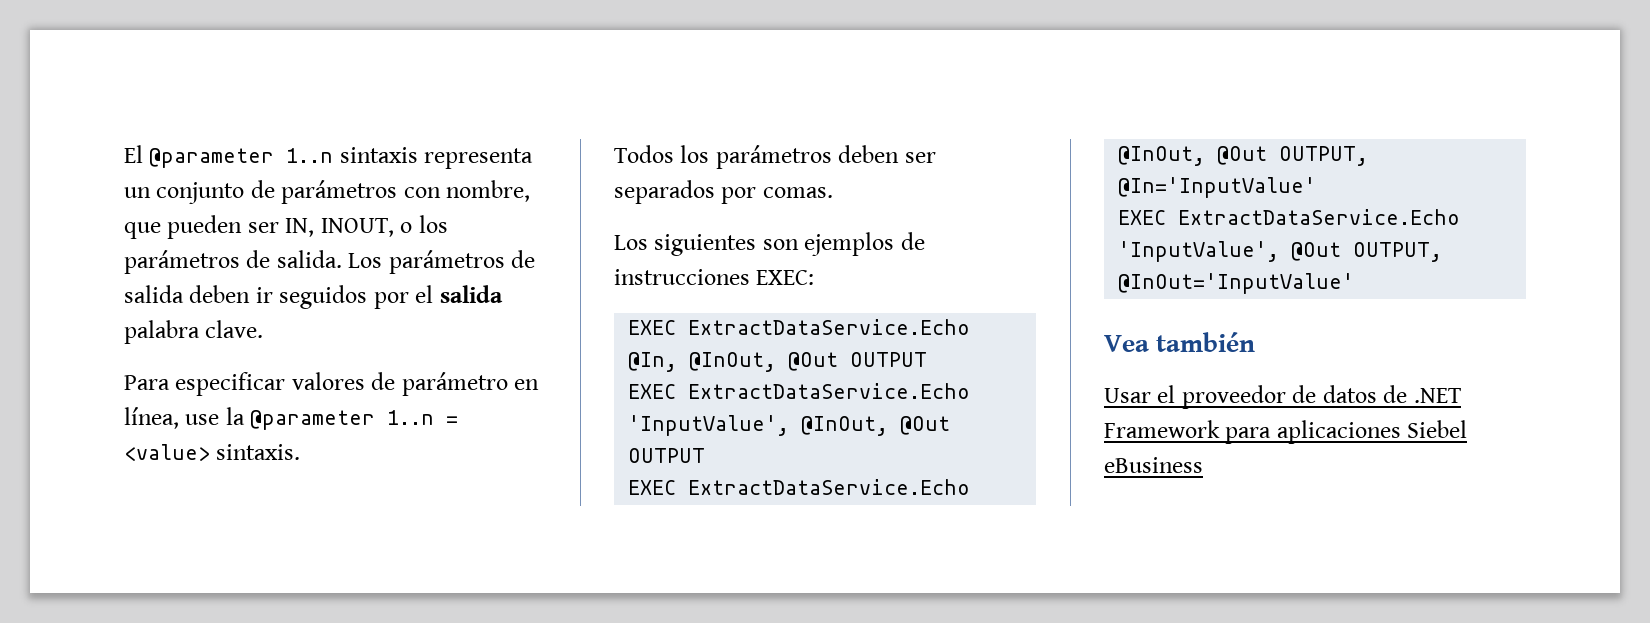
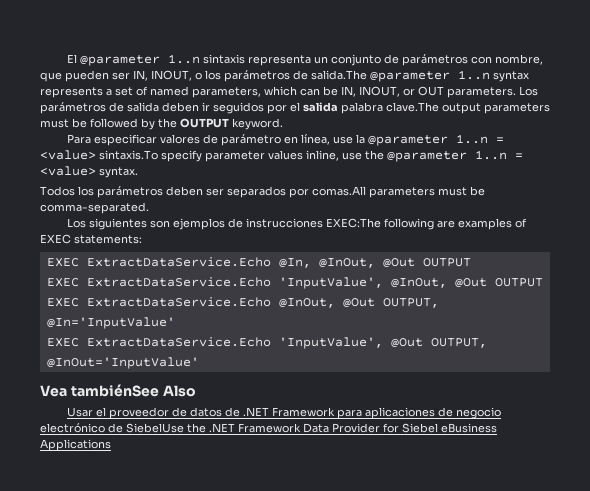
[276,250,342,268] salida. -> [311,70,529,82] [40,86,516,98] salida.The @parameter 1..n syntax represents a set of named parameters, which can be IN, INOUT, or OUT parameters.
[205,320,264,338] clave. -> [386,102,550,114] [40,118,283,130] clave.The output parameters must be followed by the OUTPUT keyword.
[216,444,301,460] sintaxis. -> [99,150,523,162] [40,166,138,178] sintaxis.To specify parameter values inline, use the @parameter 1..n = <value> syntax.
[762,187,833,198] comas. -> [312,186,485,198] [40,202,149,214] comas.All parameters must be comma-separated.
[756,270,815,285] EXEC: -> [325,218,527,230] [40,234,142,244] EXEC:The following are examples of EXEC statements:
[1156,332,1256,352] también -> [70,384,196,397] tambiénSee Also
(1401, 432) none -> [437,407,501,419] [40,423,399,433] de negocio electrónico de SiebelUse the .NET Framework Data Provider for
(1203, 465) none -> [40,439,111,451] Applications

